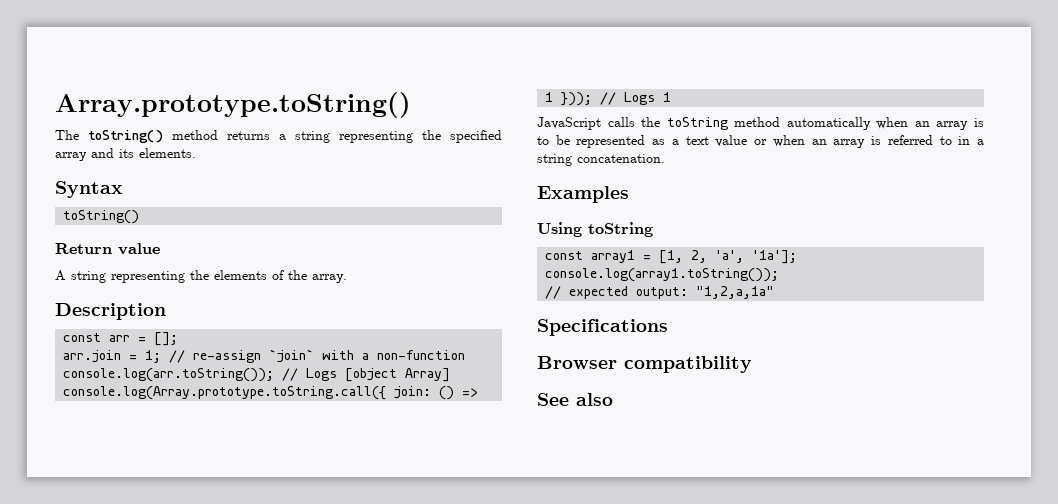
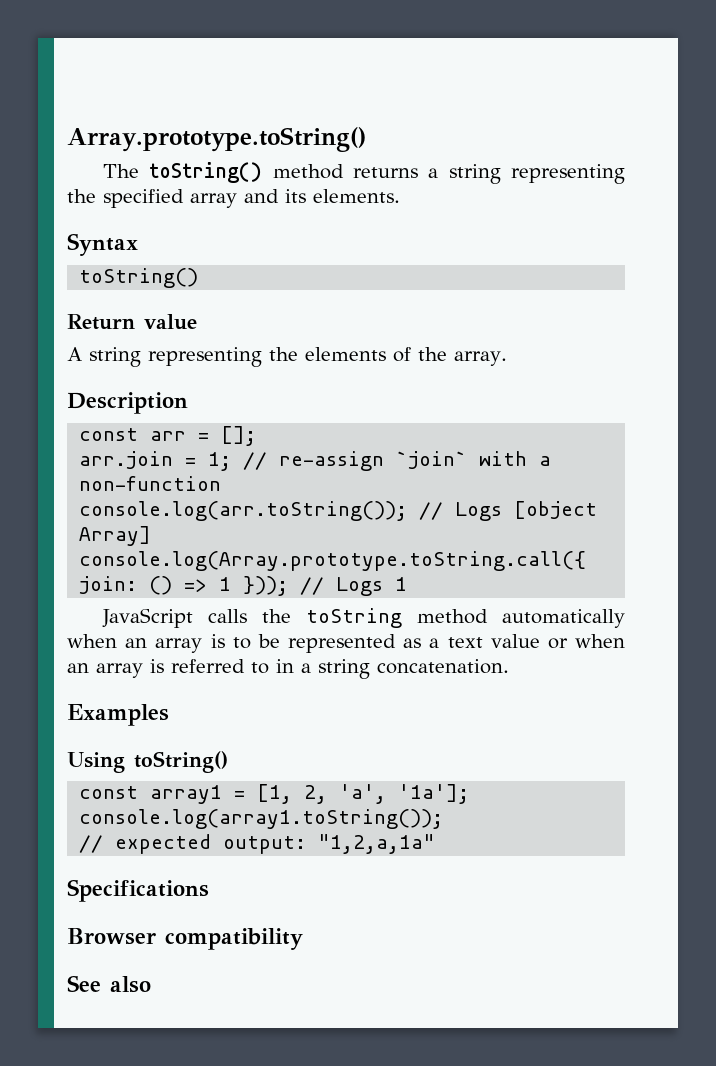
[588,222,653,237] toString -> [134,751,228,773] toString()

